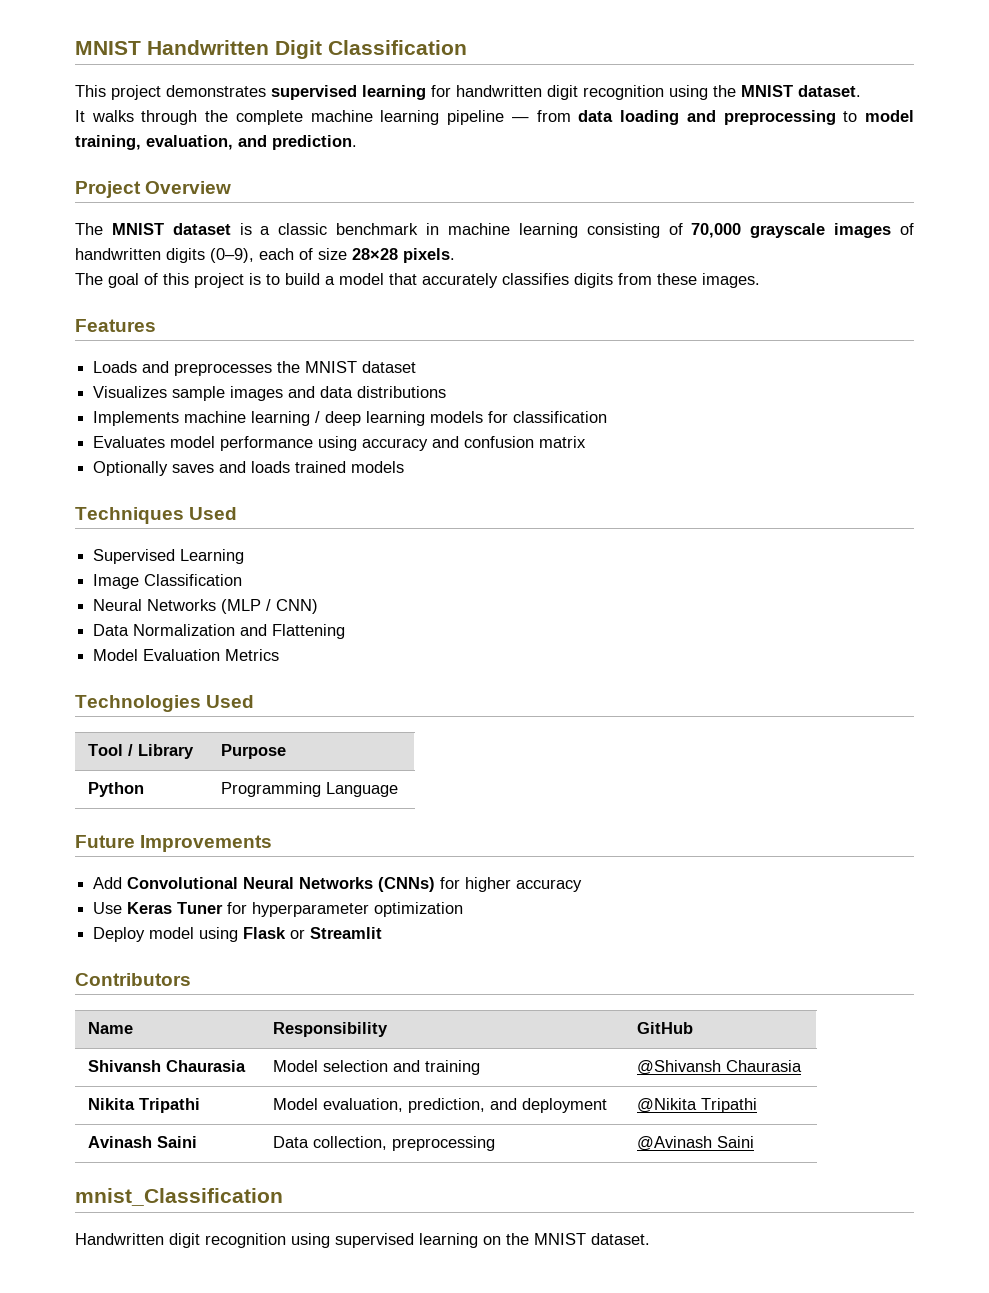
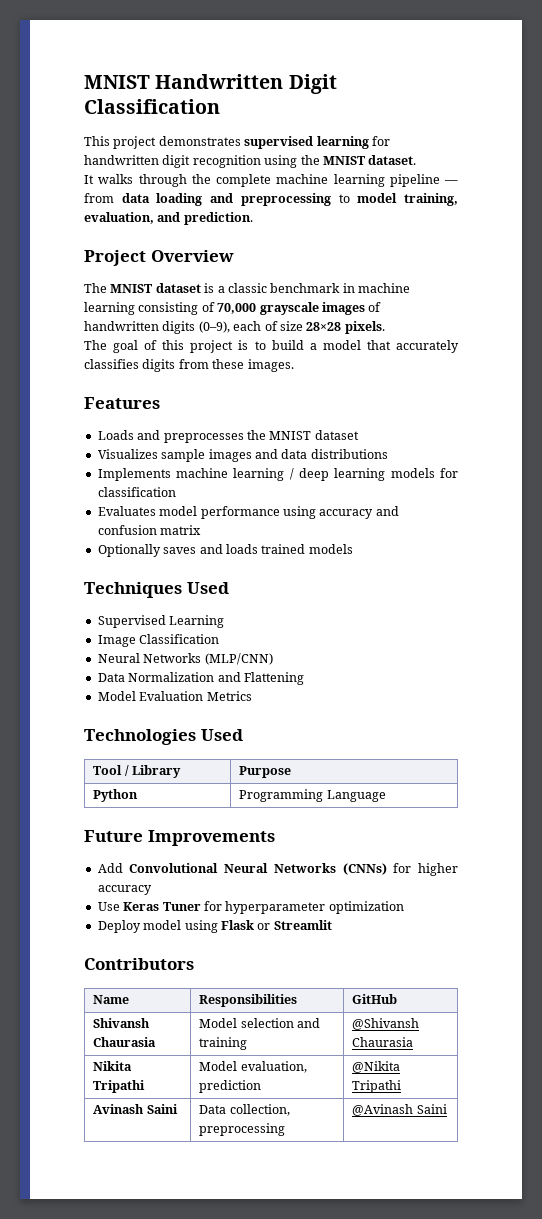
[221,599,319,614] (MLP / CNN) -> [204,653,273,665] (MLP/CNN)
[273,1022,389,1037] Responsibility -> [199,994,298,1007] Responsibilities
[408,1098,608,1113] prediction, and deployment -> [199,1080,262,1093] prediction
[75,1188,283,1206] [75,1233,650,1248] // mnist_Classification // Handwritten digit recognition using supervised learning on the MNIST dataset. -> (447, 1109) none

